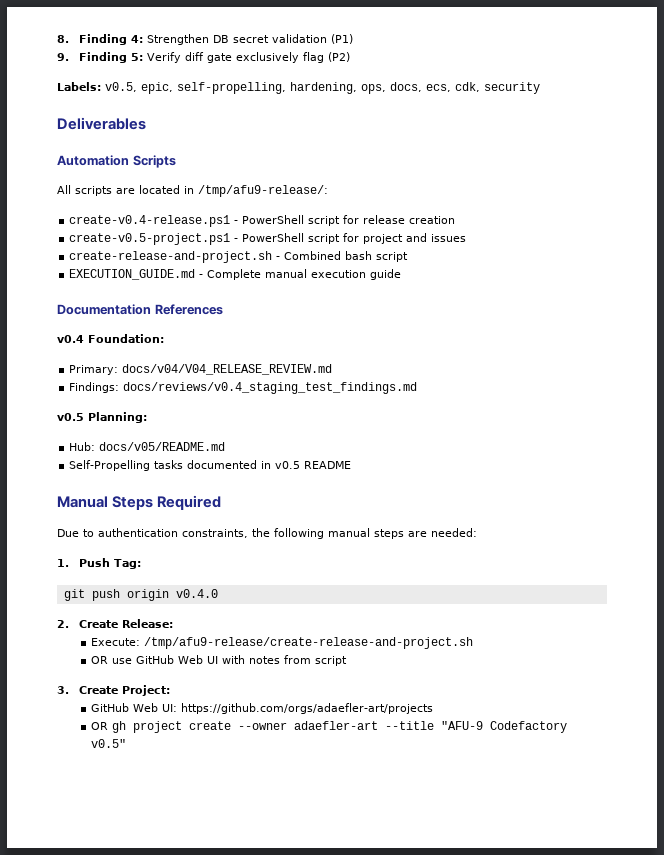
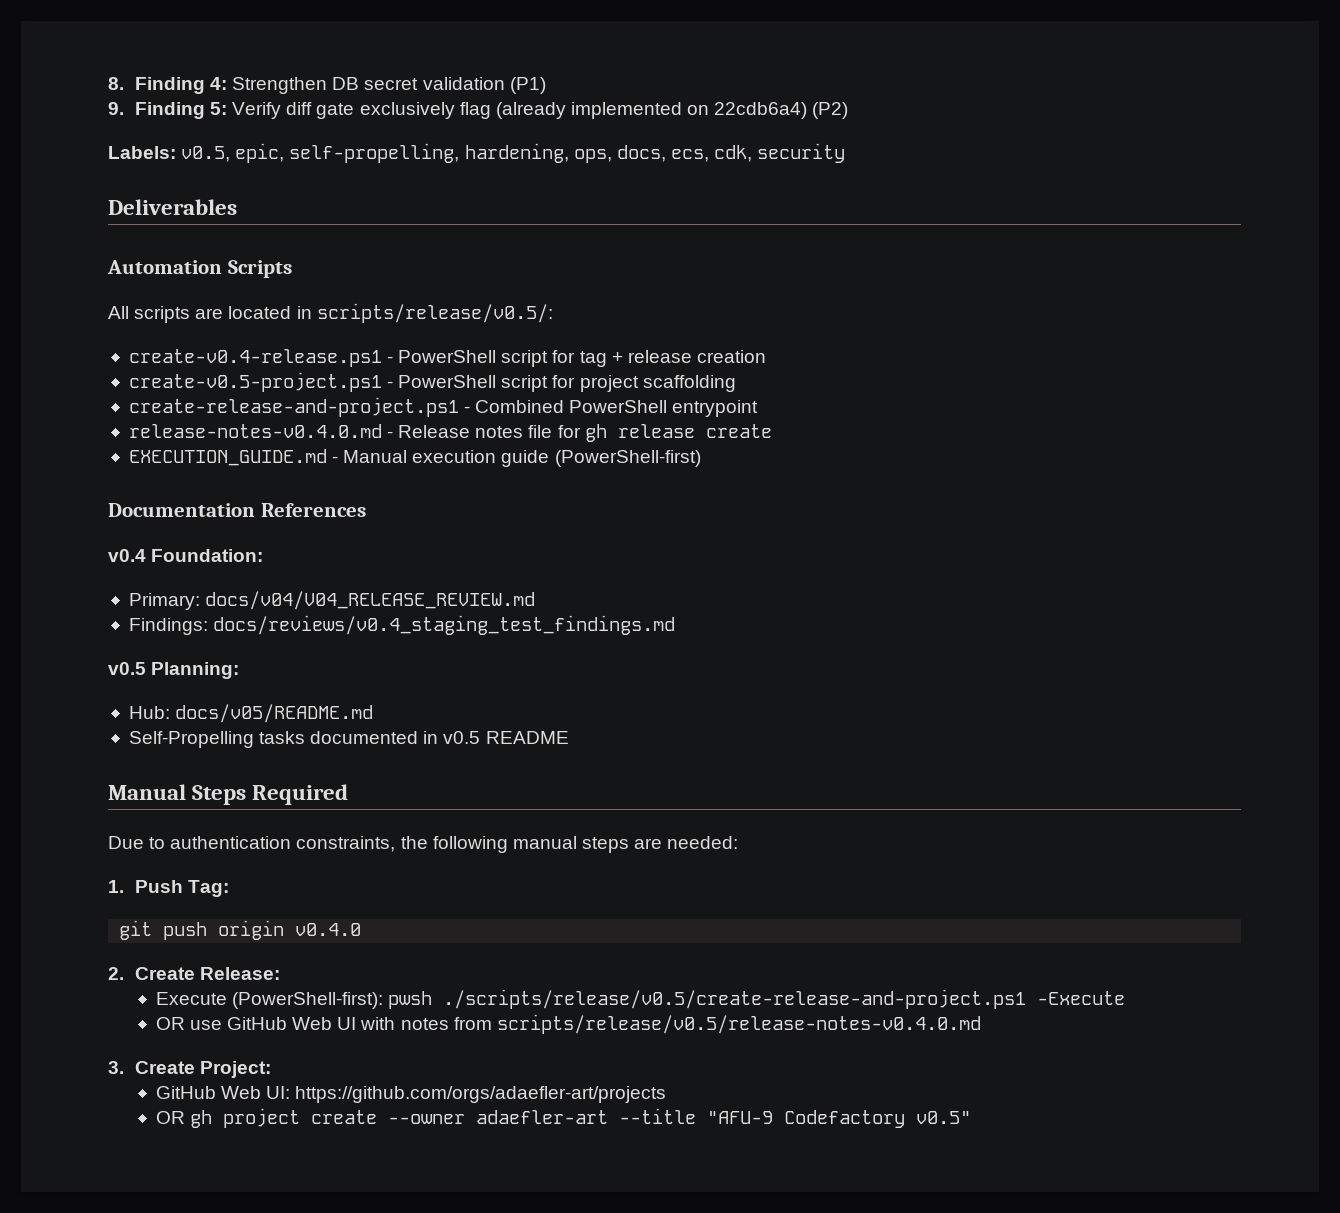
(324, 57) none -> [495,102,808,119] (already implemented on 22cdb6a4)
[198,185,328,197] /tmp/afu9-release/: -> [316,303,553,323] scripts/release/v0.5/:
(360, 219) none -> [579,351,623,367] tag +
[406,233,467,242] [69,251,409,263] and issues // create-release-and-project.sh - Combined bash script -> [642,375,736,392] [128,397,759,417] [128,424,772,442] scaffolding // create-release-and-project.ps1 - Combined PowerShell entrypoint // release-notes-v0.4.0.md - Release notes file for gh release create
[207,269,308,280] Complete manual -> [343,450,408,463] Manual
(402, 274) none -> [554,450,701,467] (PowerShell-first)
[90,637,473,649] Execute: /tmp/afu9-release/create-release-and-project.sh -> [155,989,1126,1009] Execute (PowerShell-first): pwsh ./scripts/release/v0.5/create-release-and-project.ps1 -Execute
[314,656,347,666] script -> [496,1014,981,1034] scripts/release/v0.5/release-notes-v0.4.0.md

